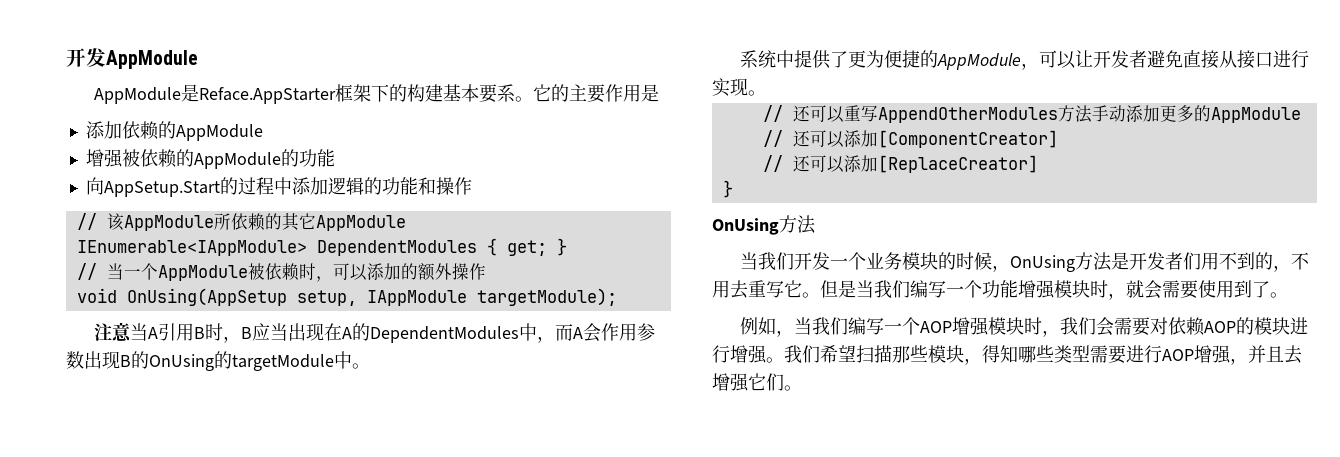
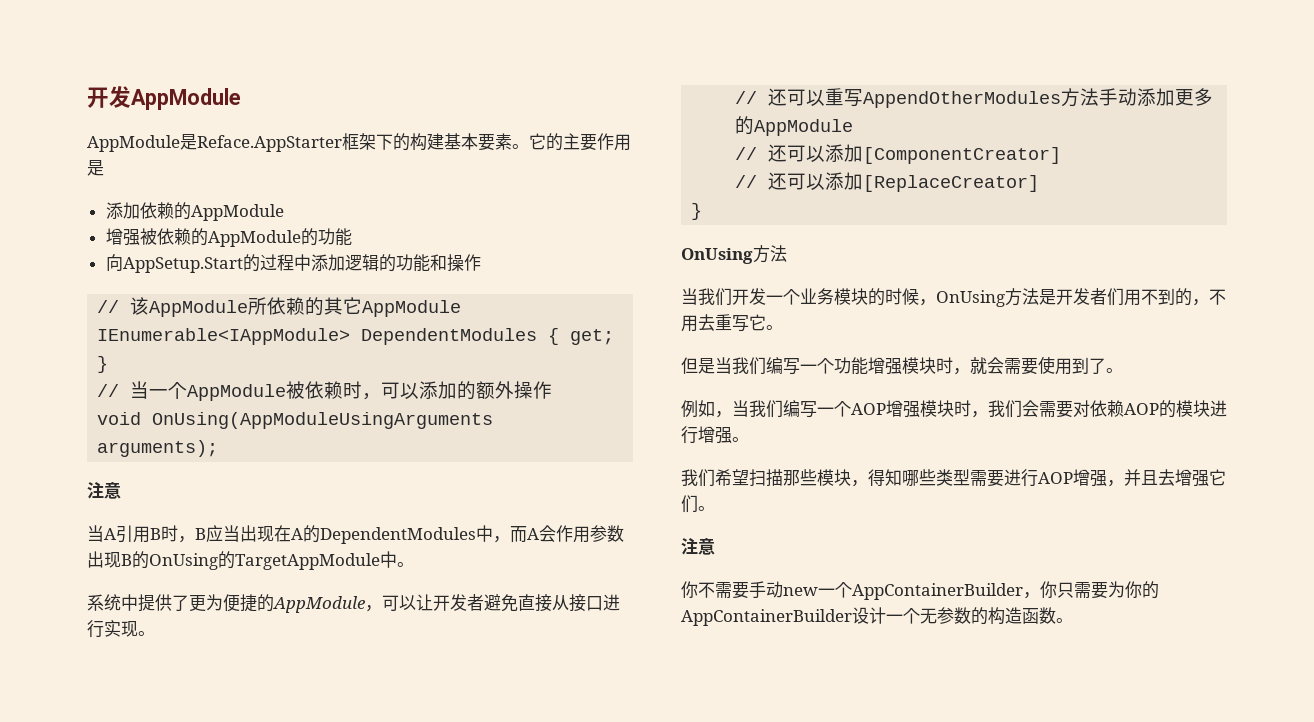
[496,84,515,102] 系 -> [495,133,512,150] 素
[126,288,617,306] [93,322,131,342] OnUsing(AppSetup setup, IAppModule targetModule); // 注意 -> [152,412,494,429] [97,440,219,457] [87,482,121,499] OnUsing(AppModuleUsingArguments arguments); // 注意 //
[232,354,334,371] targetModule -> [235,553,380,570] TargetAppModule
(820, 295) none -> (783, 327) //
(784, 360) none -> (749, 439) //
(802, 388) none -> [681,538,715,555] [681,581,1159,600] [681,607,1073,626] // 注意 // 你不需要手动new一个AppContainerBuilder，你只需要为你的AppContainerBuilder设计一个无参数的构造函数。

